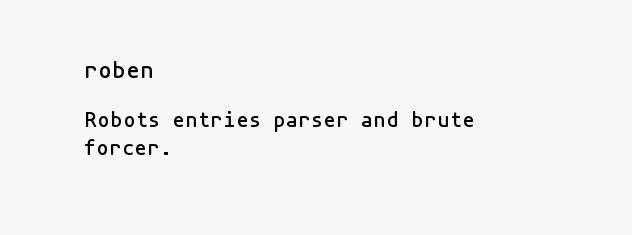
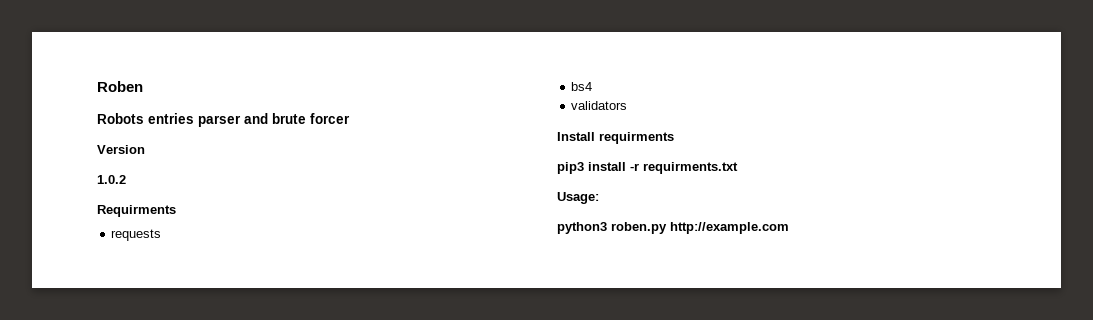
[84,61,154,78] roben -> [97,81,143,92] Roben
[84,139,172,155] forcer. -> [310,113,350,124] [97,145,145,154] [97,175,126,184] [97,205,176,217] [111,229,162,241] [571,82,593,91] [571,101,628,110] [557,132,674,144] [557,162,738,174] [557,192,599,204] [557,222,789,234] forcer // Version // 1.0.2 // Requirments // requests // bs4 // validators // Install requirments // pip3 install -r requirments.txt // Usage: // python3 roben.py http://example.com

